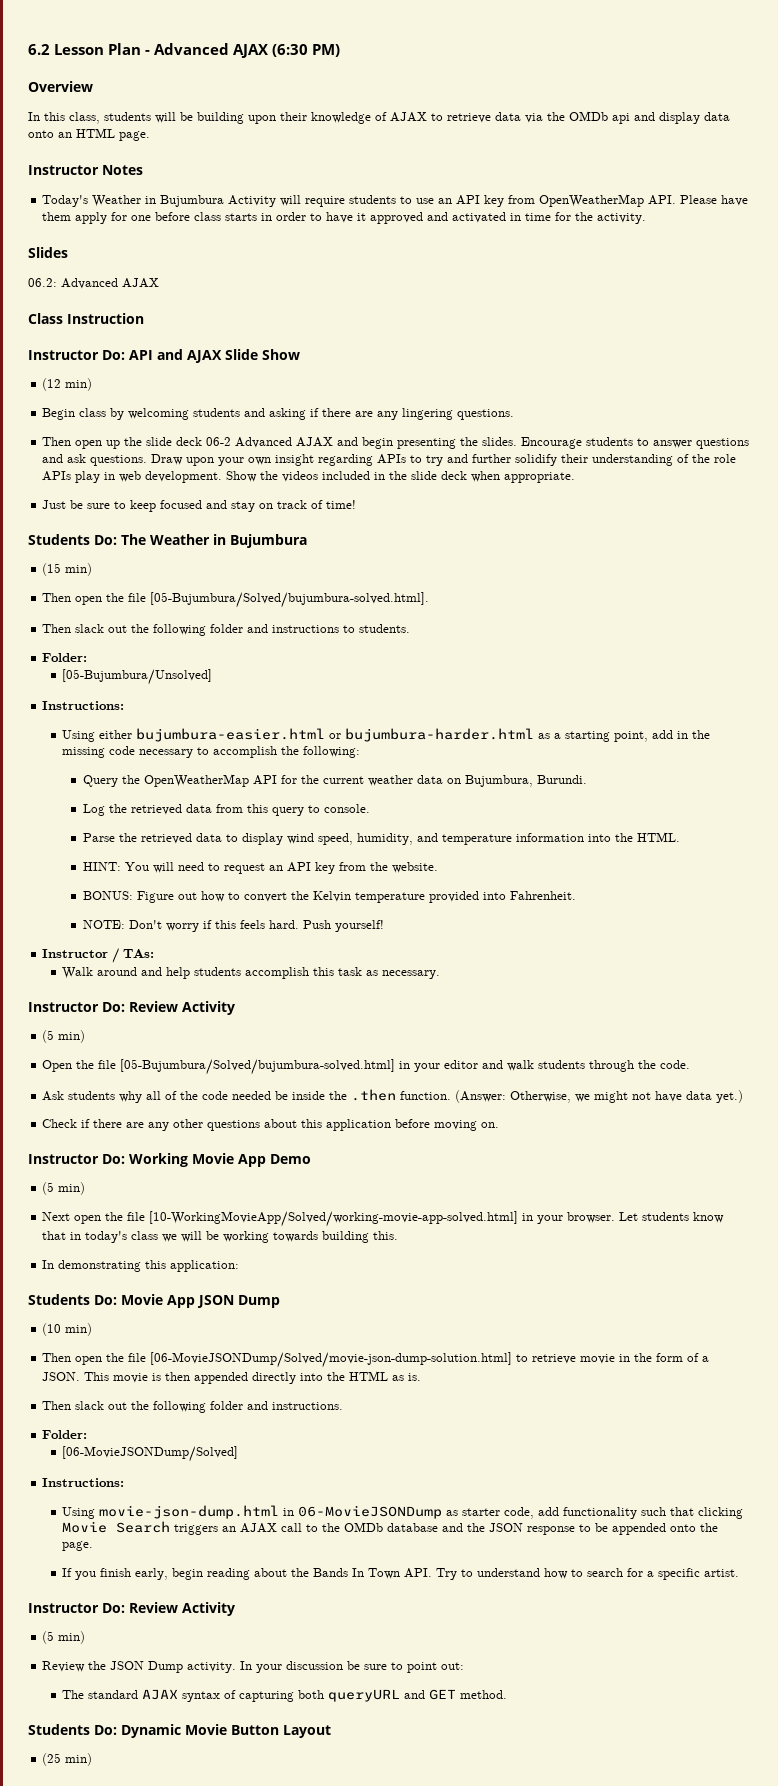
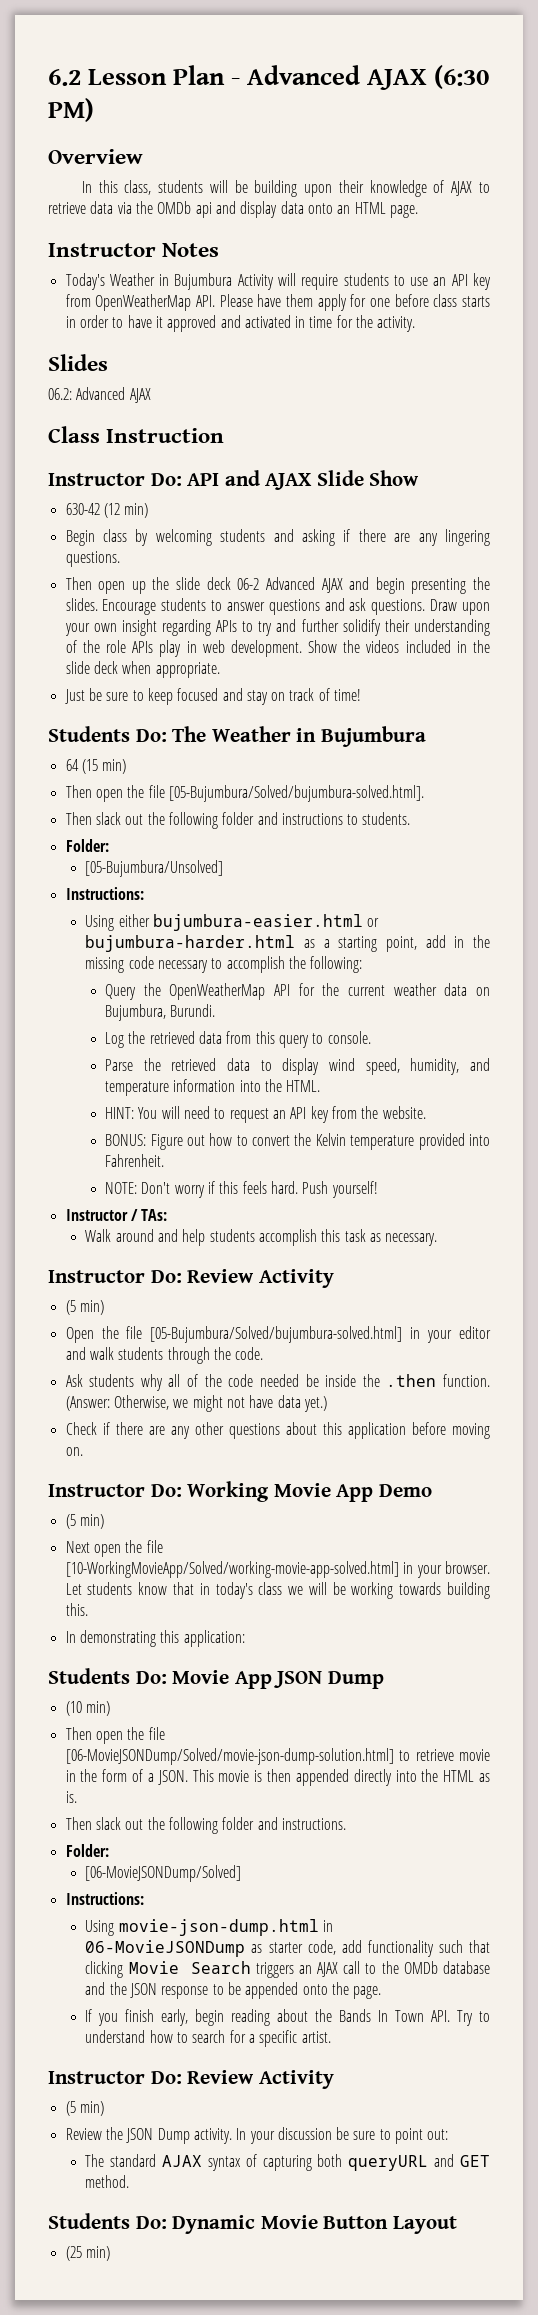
(301, 354) none -> [65,503,100,515] 630-42
(307, 541) none -> [65,759,79,771] 64

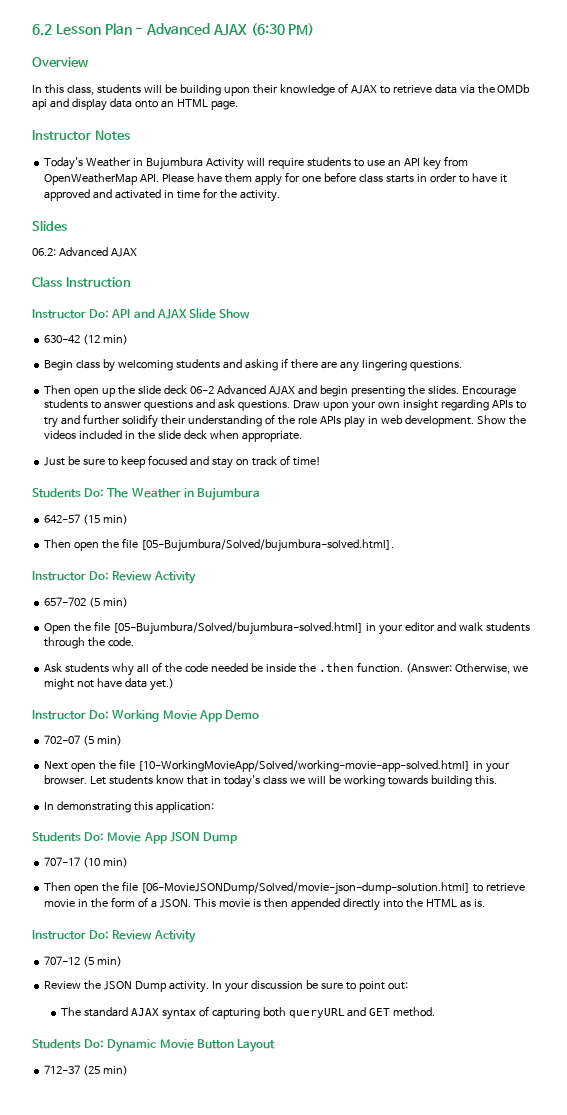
[65,759,79,771] 64 -> [44,514,81,523] 642-57
[65,812,411,829] [65,839,109,852] [85,860,224,877] [65,887,144,900] [85,914,380,931] [85,935,491,952] [85,956,363,973] [105,983,491,1000] [105,1004,216,1021] [105,1031,371,1048] [105,1058,491,1075] [105,1079,321,1096] [105,1106,426,1123] [105,1133,490,1150] [105,1154,165,1167] [105,1181,378,1198] [65,1209,168,1221] [85,1229,438,1246] [48,1269,334,1288] // Then slack out the following folder and instructions to students. // Folder: // [05-Bujumbura/Unsolved] // Instructions: // Using either bujumbura-easier.html or bujumbura-harder.html as a starting point, add in the missing code necessary to accomplish the following: // Query the OpenWeatherMap API for the current weather data on Bujumbura, Burundi. // Log the retrieved data from this query to console. // Parse the retrieved data to display wind speed, humidity, and temperature information into the HTML. // HINT: You will need to request an API key from the website. // BONUS: Figure out how to convert the Kelvin temperature provided into Fahrenheit. // NOTE: Don't worry if this feels hard. Push yourself! // Instructor / TAs: // Walk around and help students accomplish this task as necessary. // Instructor Do: Review Activity // -> [32,571,196,584] [44,597,87,606] // Instructor Do: Review Activity // 657-702
[65,1422,491,1439] [65,1447,83,1456] // Check if there are any other questions about this application before moving on. -> (174, 684) none
(432, 1490) none -> [44,735,81,744] 702-07
(384, 1680) none -> [44,857,81,866] 707-17
[65,1817,346,1834] [65,1844,109,1857] [85,1865,242,1882] [65,1892,144,1905] [85,1919,333,1936] [85,1940,490,1957] [85,1961,490,1978] [85,1982,382,1999] [85,2009,491,2026] [85,2030,331,2047] [48,2070,334,2089] // Then slack out the following folder and instructions. // Folder: // [06-MovieJSONDump/Solved] // Instructions: // Using movie-json-dump.html in 06-MovieJSONDump as starter code, add functionality such that clicking Movie Search triggers an AJAX call to the OMDb database and the JSON response to be appended onto the page. // If you finish early, begin reading about the Bands In Town API. Try to understand how to search for a specific artist. // Instructor Do: Review Activity // -> [32,930,196,943] [44,956,81,965] // Instructor Do: Review Activity // 707-12
(457, 2225) none -> [44,1065,81,1074] 712-37

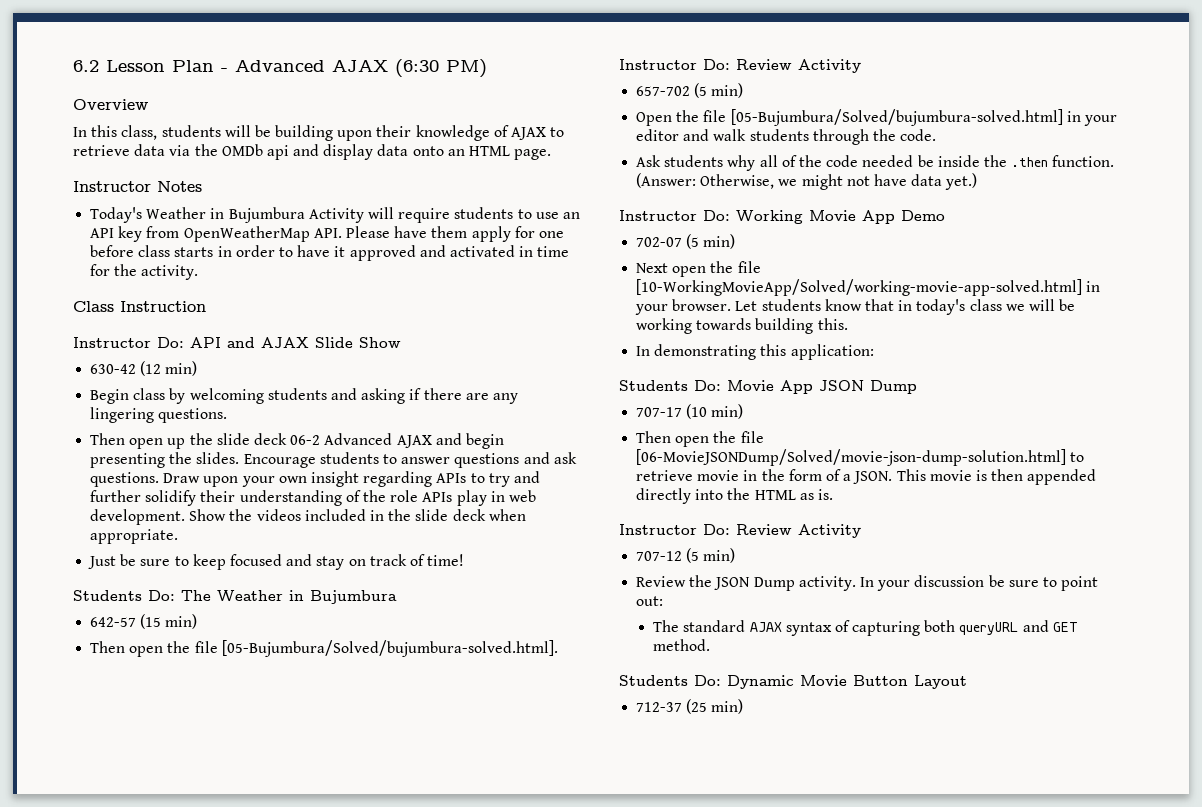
[32,220,67,231] [32,247,137,257] // Slides // 06.2: Advanced AJAX -> (199, 272) none

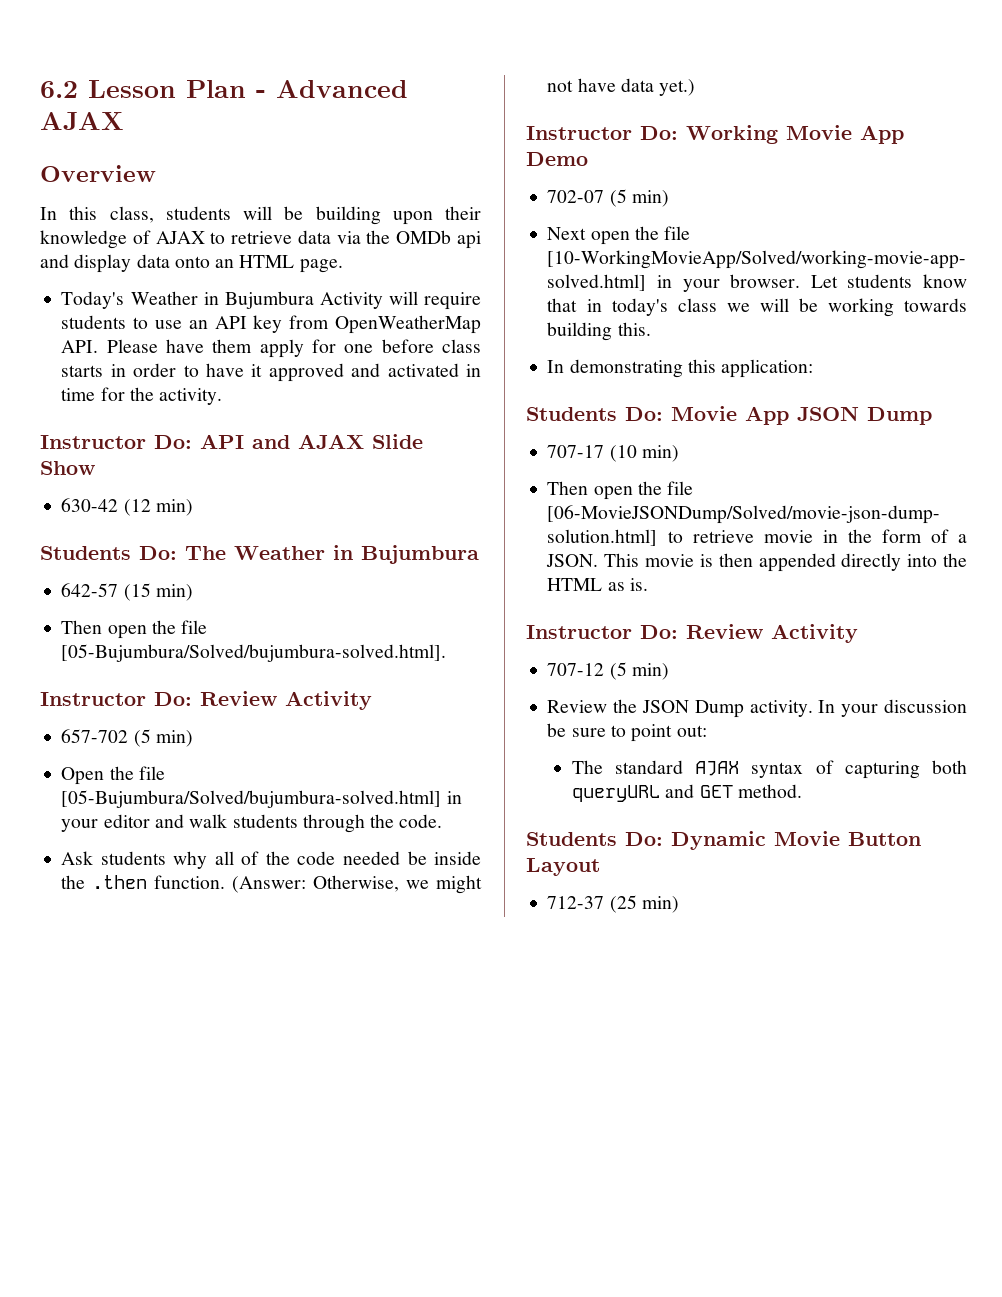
[395,59,487,78] (6:30 PM) -> (124, 121) none
[73,181,202,192] // Instructor Notes -> (343, 266) none
[73,301,206,312] // Class Instruction -> (223, 396) none
[90,388,518,404] [90,407,228,423] [90,433,504,449] [90,452,577,468] [90,471,540,487] [90,490,536,506] [90,509,526,525] [90,529,179,544] [88,554,465,570] // Begin class by welcoming students and asking if there are any lingering questions. // Then open up the slide deck 06-2 Advanced AJAX and begin presenting the slides. Encourage students to answer questions and ask questions. Draw upon your own insight regarding APIs to try and further solidify their understanding of the role APIs play in web development. Show the videos included in the slide deck when appropriate. // Just be sure to keep focused and stay on track of time! -> (193, 507) none

